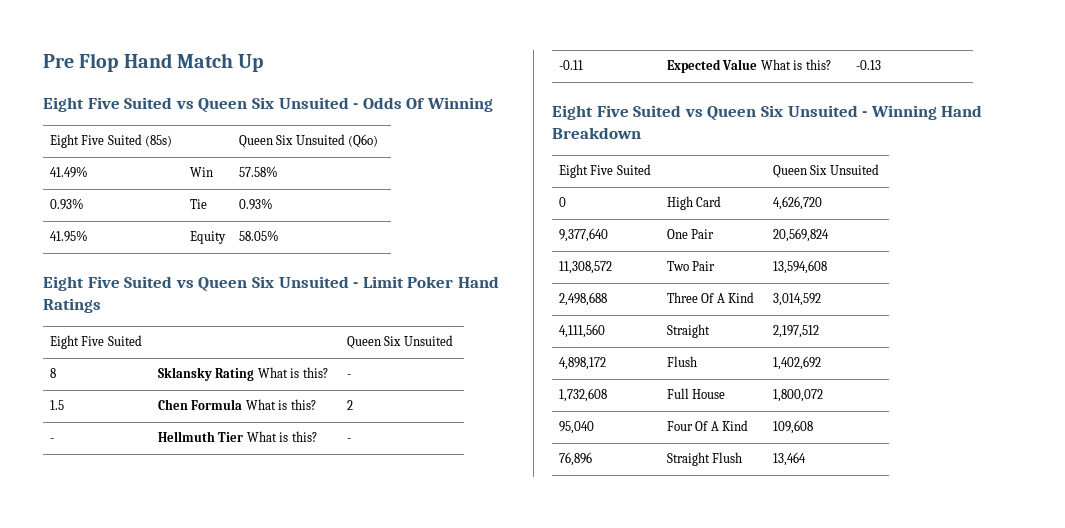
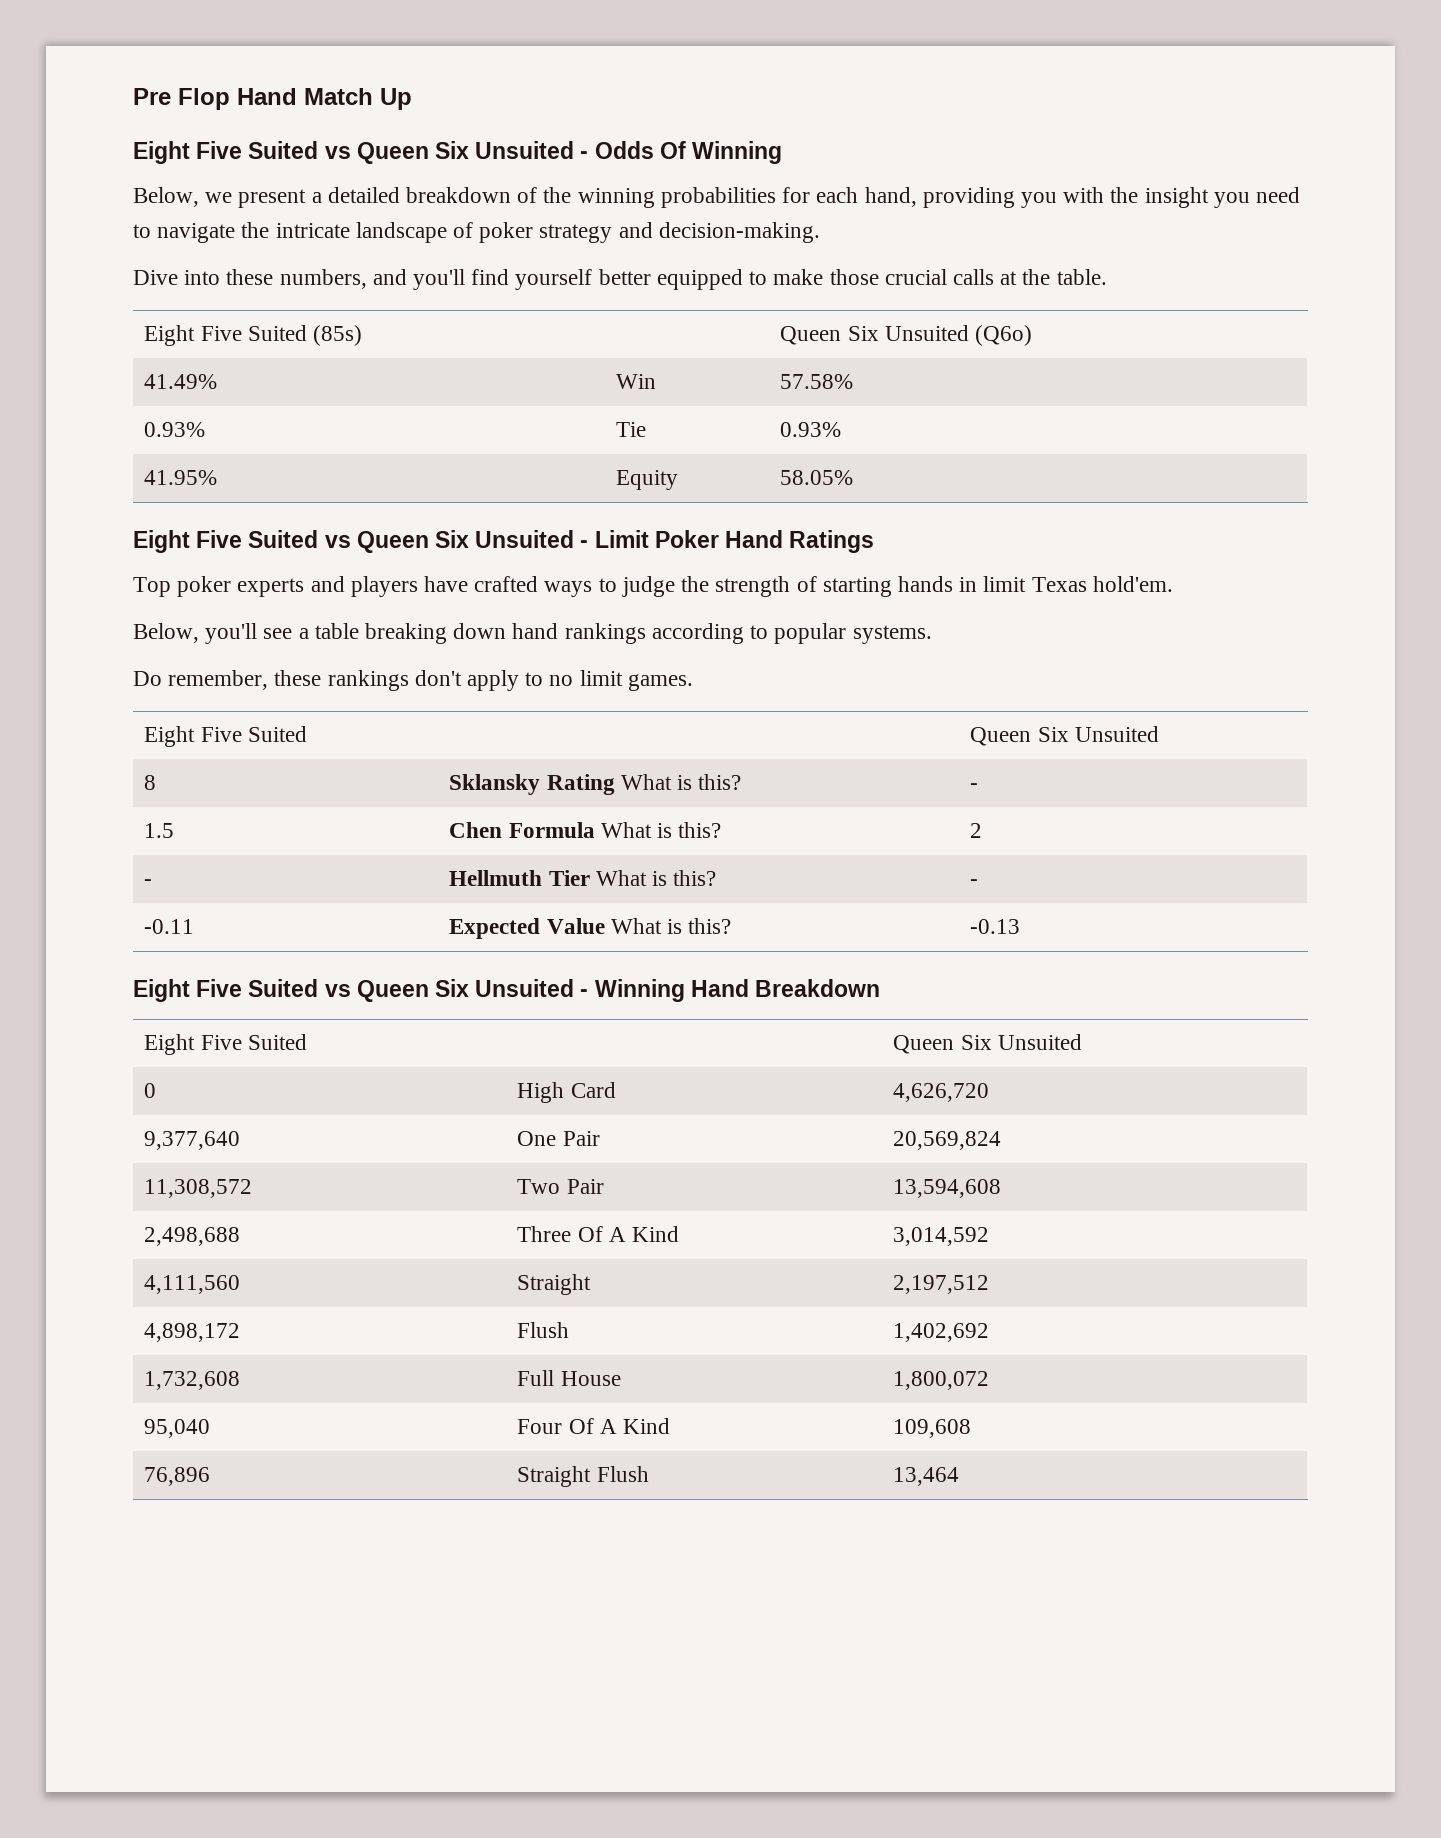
(493, 104) none -> [133,187,1300,208] [133,222,820,243] [133,269,1107,290] // Below, we present a detailed breakdown of the winning probabilities for each hand, providing you with the insight you need to navigate the intricate landscape of poker strategy and decision-making. // Dive into these numbers, and you'll find yourself better equipped to make those crucial calls at the table.
(101, 305) none -> [133,576,1173,597] [133,623,932,644] [133,670,693,691] // Top poker experts and players have crafted ways to judge the strength of starting hands in limit Texas hold'em. // Below, you'll see a table breaking down hand rankings according to popular systems. // Do remember, these rankings don't apply to no limit games.

